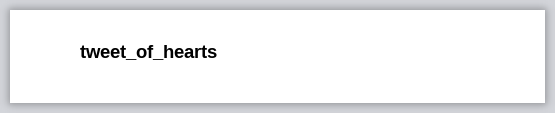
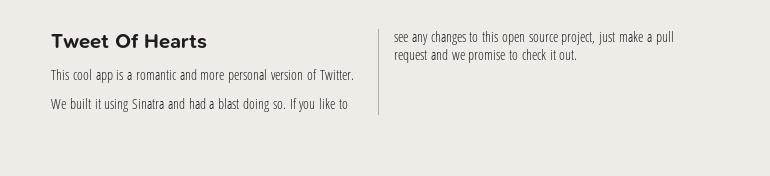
[80,45,217,60] tweet_of_hearts -> [51,33,207,49] [51,69,354,83] [51,98,348,112] [394,31,674,45] [394,49,578,63] Tweet Of Hearts // This cool app is a romantic and more personal version of Twitter. // We built it using Sinatra and had a blast doing so. If you like to see any changes to this open source project, just make a pull request and we promise to check it out.

